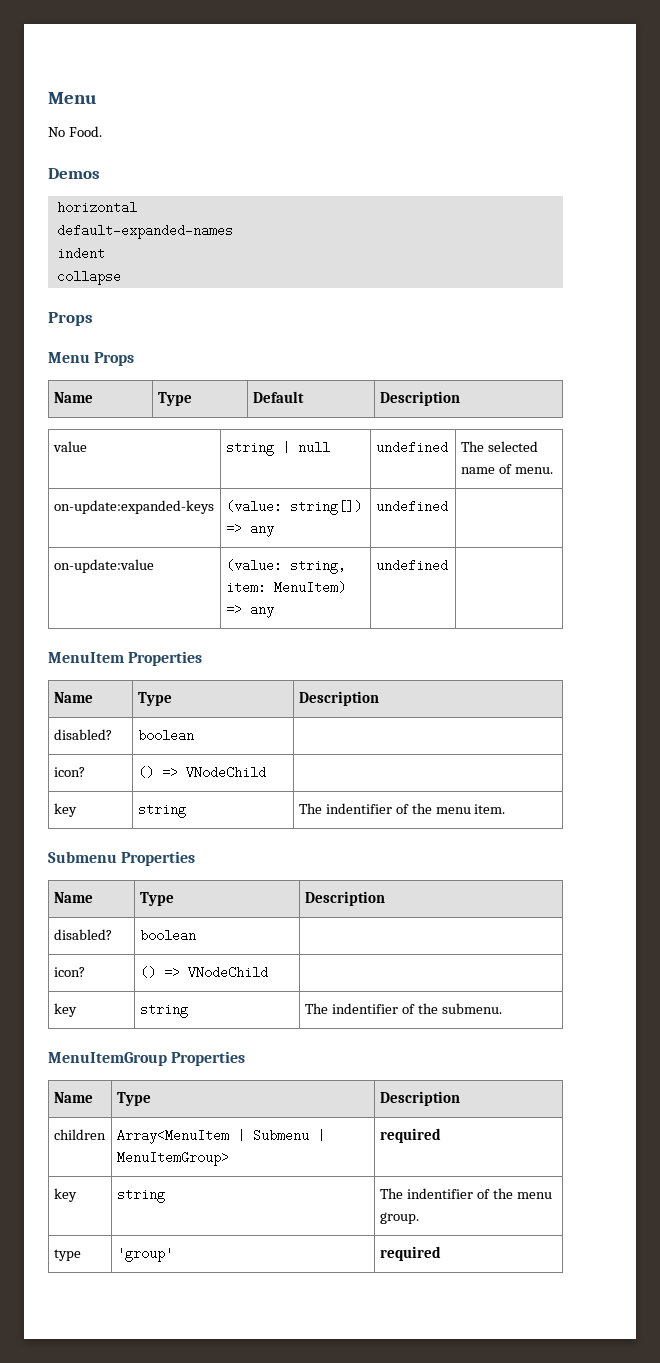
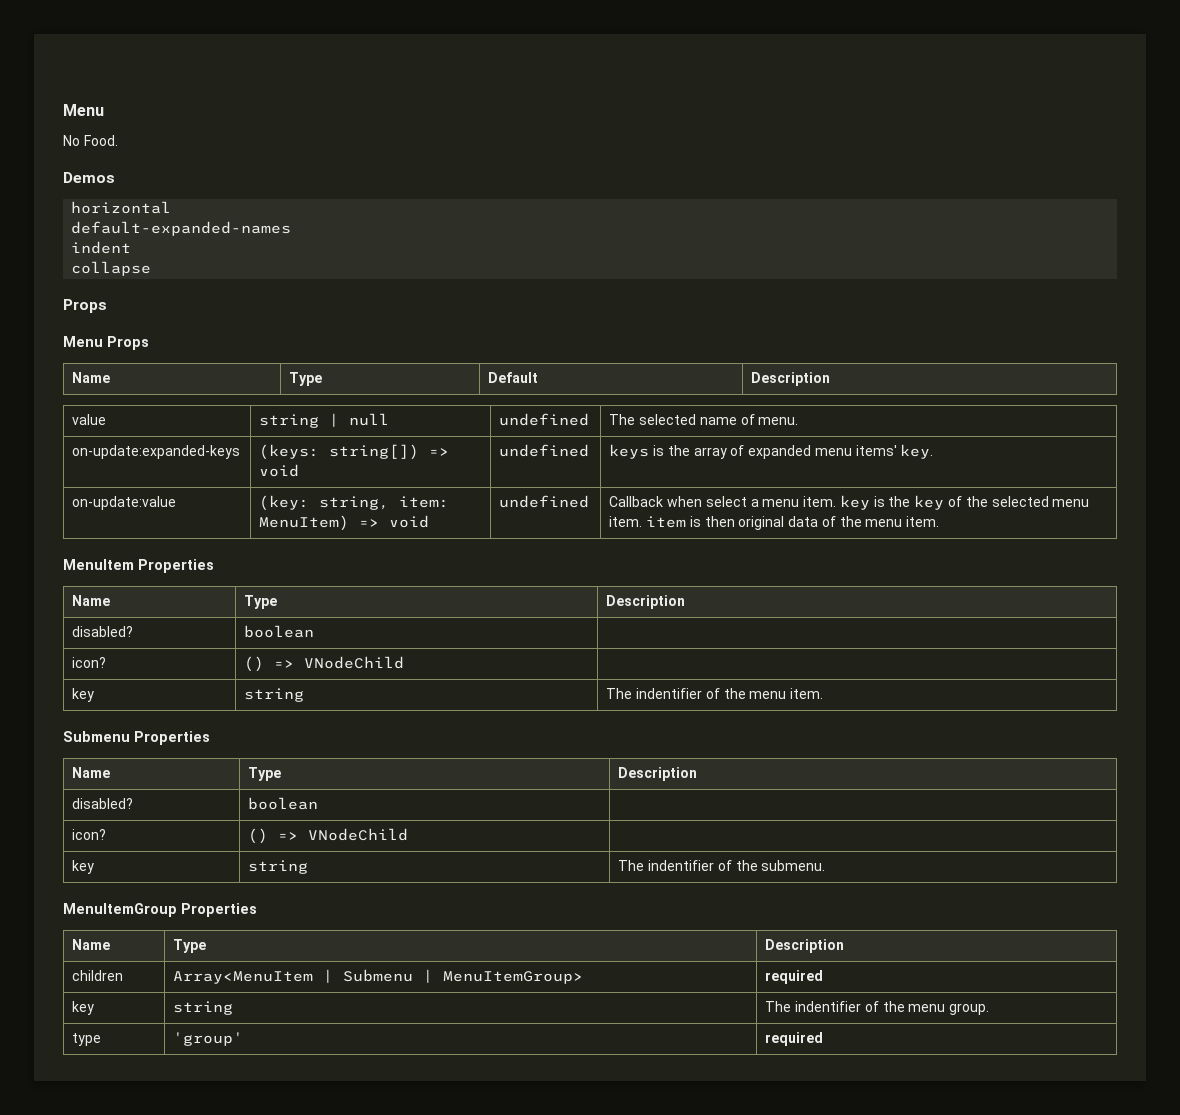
[225,500,282,513] (value: -> [259,444,320,460] (keys:
[249,522,274,537] [375,500,448,513] any | undefined | -> [259,464,300,477] [499,444,590,457] [609,444,934,459] void | undefined | keys is the array of expanded menu items' key.
[225,559,282,572] (value: -> [259,495,310,511] (key:
[249,603,274,618] [375,559,448,572] any | undefined | -> [389,515,430,528] [499,495,590,508] [609,495,1090,510] [609,516,940,530] void | undefined | Callback when select a menu item. key is the key of the selected menu item. item is then original data of the menu item.

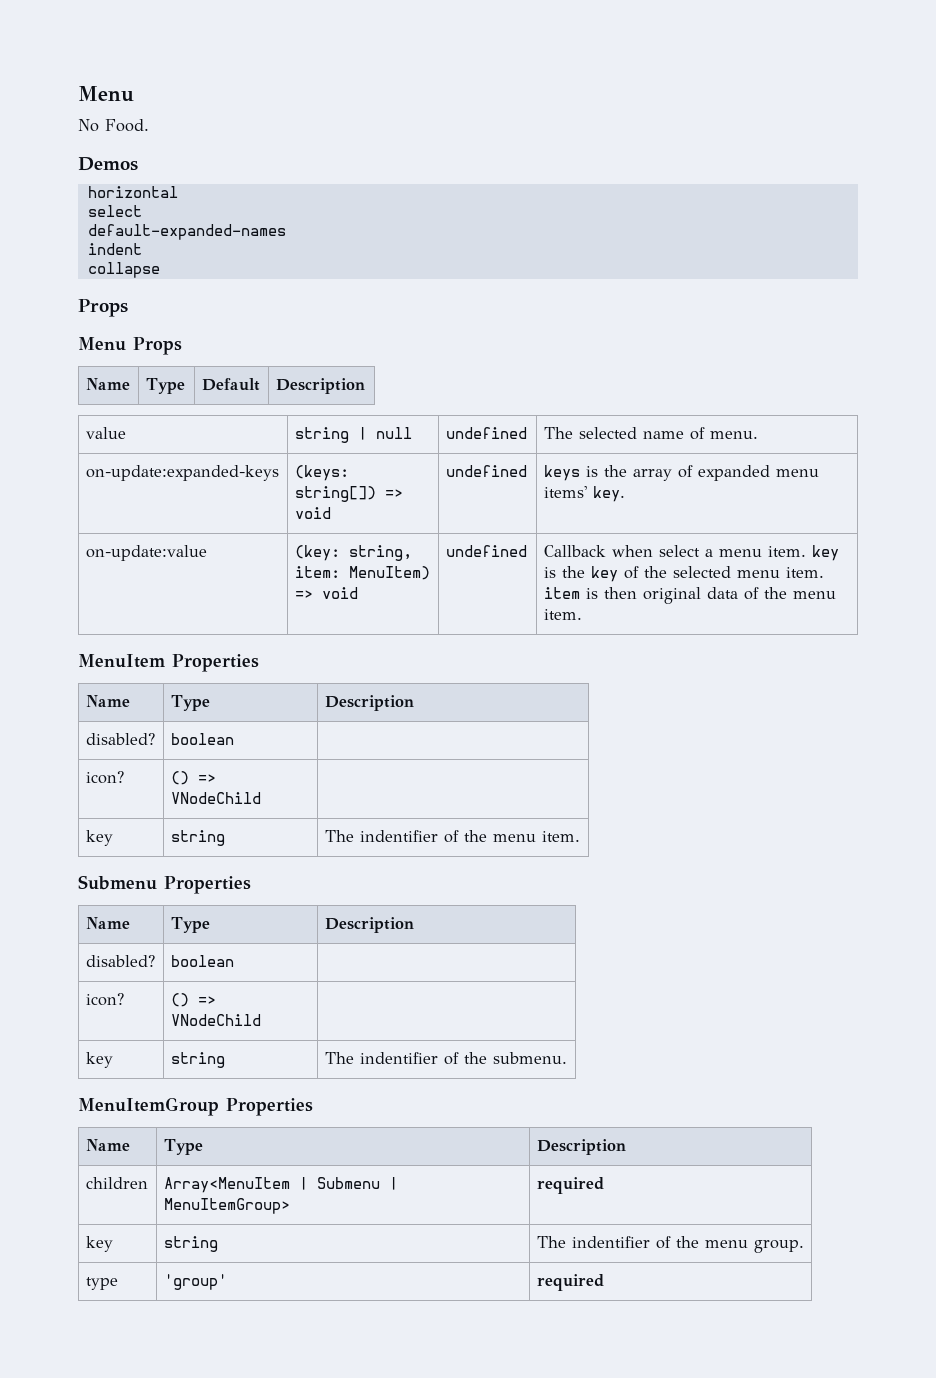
(172, 207) none -> [87,205,142,217] // select

